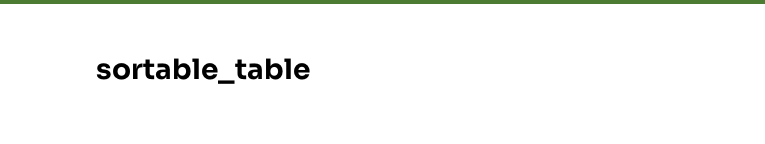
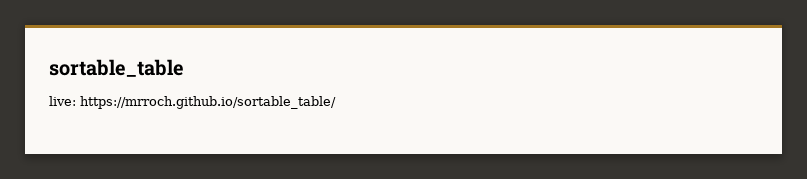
(310, 71) none -> [49,96,336,109] // live: https://mrroch.github.io/sortable_table/

